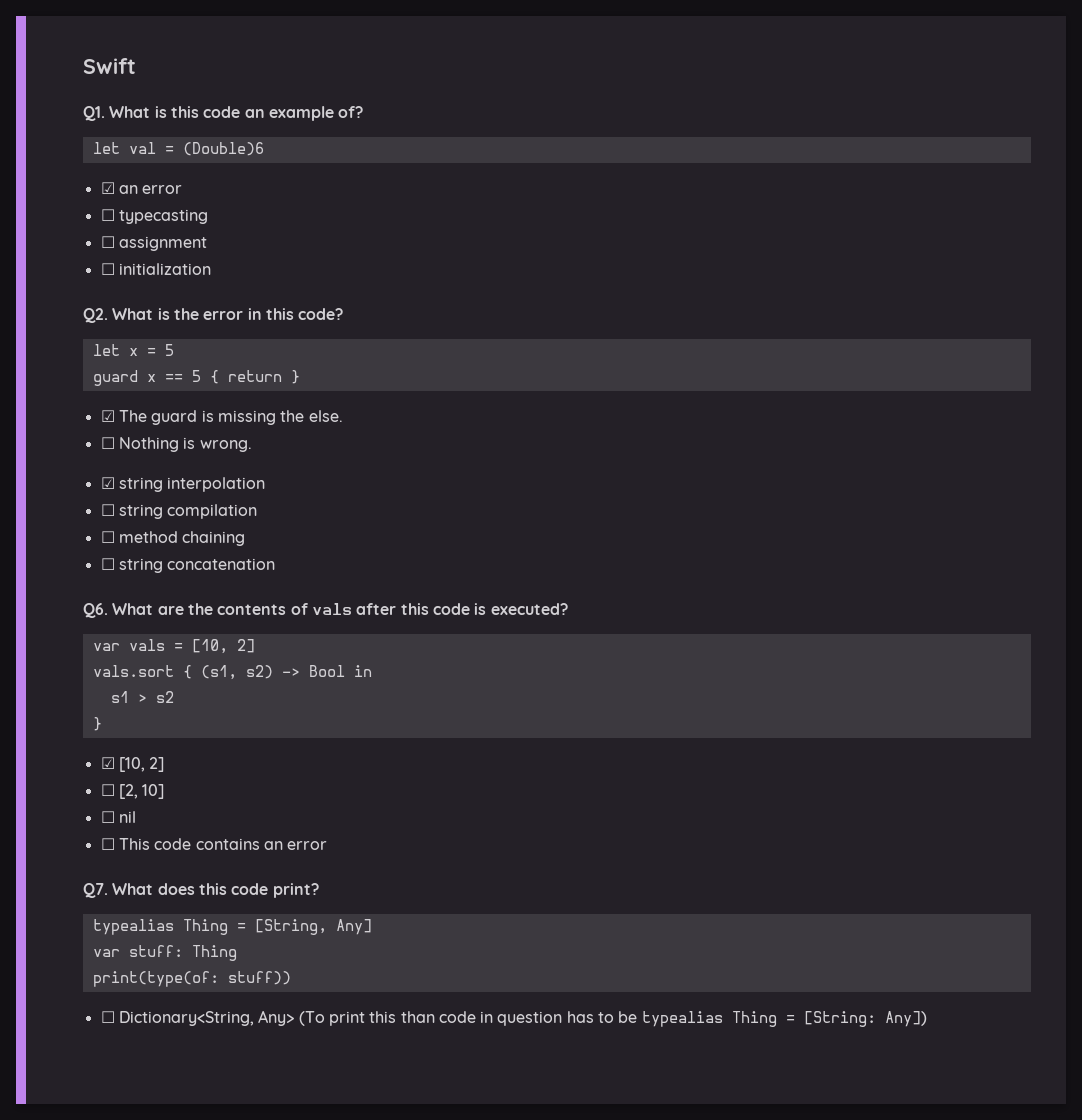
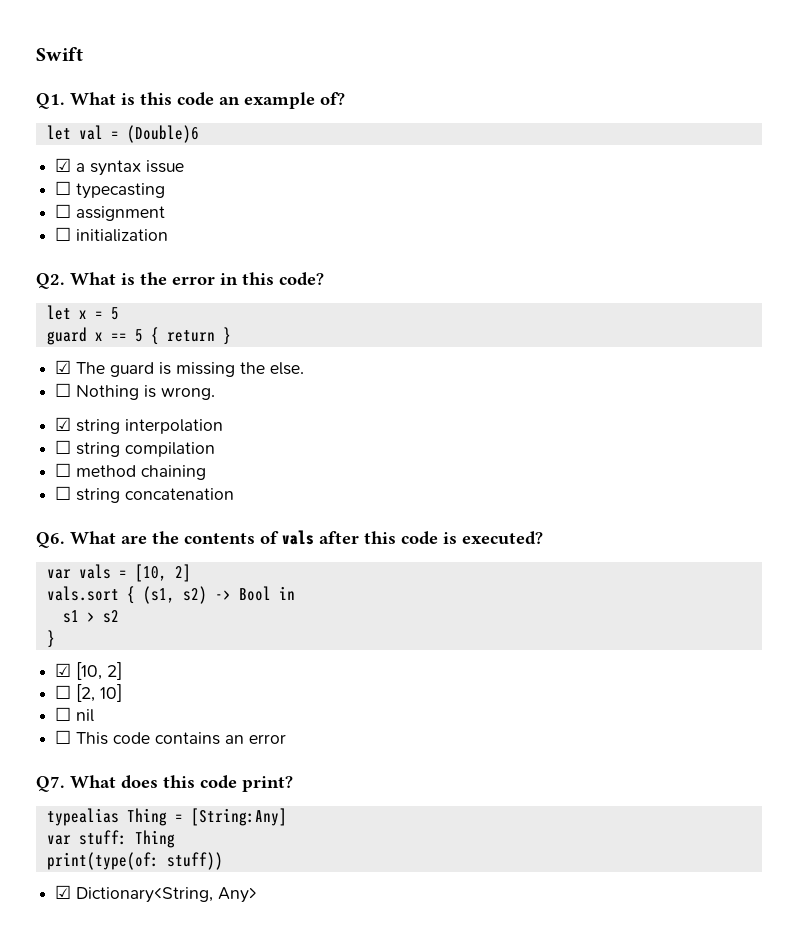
[118,185,183,194] an error -> [76,160,185,176] a syntax issue
[254,919,372,935] [String, Any] -> [190,808,287,826] [String:Any]
[100,1011,115,1023] ☐ -> [55,885,72,899] ☑
[298,1011,927,1027] (To print this than code in question has to be typealias Thing = [String: Any]) -> (258, 895) none

